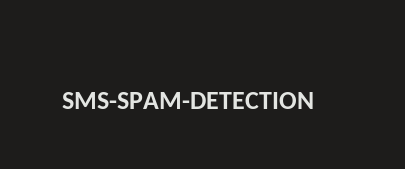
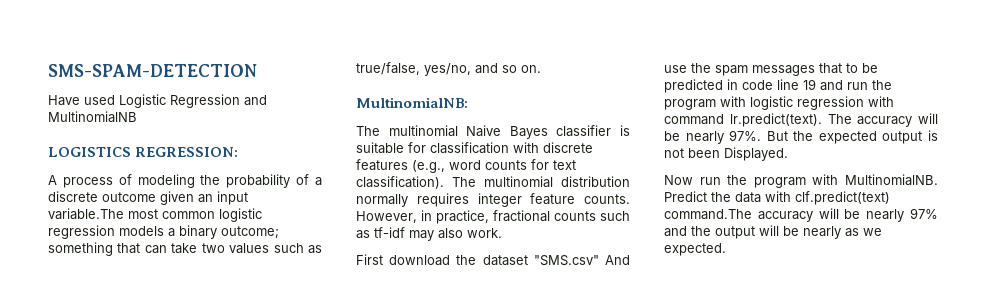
(314, 100) none -> [48,94,267,108] [48,111,137,123] [48,147,239,157] [48,174,322,188] [48,191,248,205] [48,208,262,222] [48,225,279,239] [48,242,322,256] [356,62,541,76] [356,97,468,108] [356,125,630,139] [356,142,593,154] [356,159,576,173] [356,176,630,189] [356,193,630,207] [356,210,630,224] [356,227,502,241] [356,254,630,266] [664,63,878,76] [664,79,892,93] [664,96,894,110] [664,113,938,127] [664,130,938,144] [664,147,788,161] [664,174,938,188] [664,191,890,205] [664,208,938,222] [664,225,882,239] [664,243,726,256] // Have used Logistic Regression and MultinomialNB // LOGISTICS REGRESSION: // A process of modeling the probability of a discrete outcome given an input variable.The most common logistic regression models a binary outcome; something that can take two values such as true/false, yes/no, and so on. // MultinomialNB: // The multinomial Naive Bayes classifier is suitable for classification with discrete features (e.g., word counts for text classification). The multinomial distribution normally requires integer feature counts. However, in practice, fractional counts such as tf-idf may also work. // First download the dataset "SMS.csv" And use the spam messages that to be predicted in code line 19 and run the program with logistic regression with command lr.predict(text). The accuracy will be nearly 97%. But the expected output is not been Displayed. // Now run the program with MultinomialNB. Predict the data with clf.predict(text) command.The accuracy will be nearly 97% and the output will be nearly as we expected.

